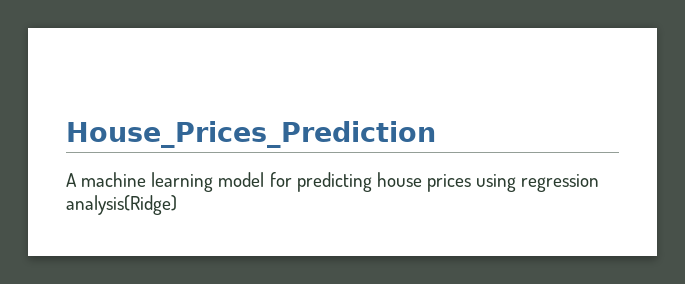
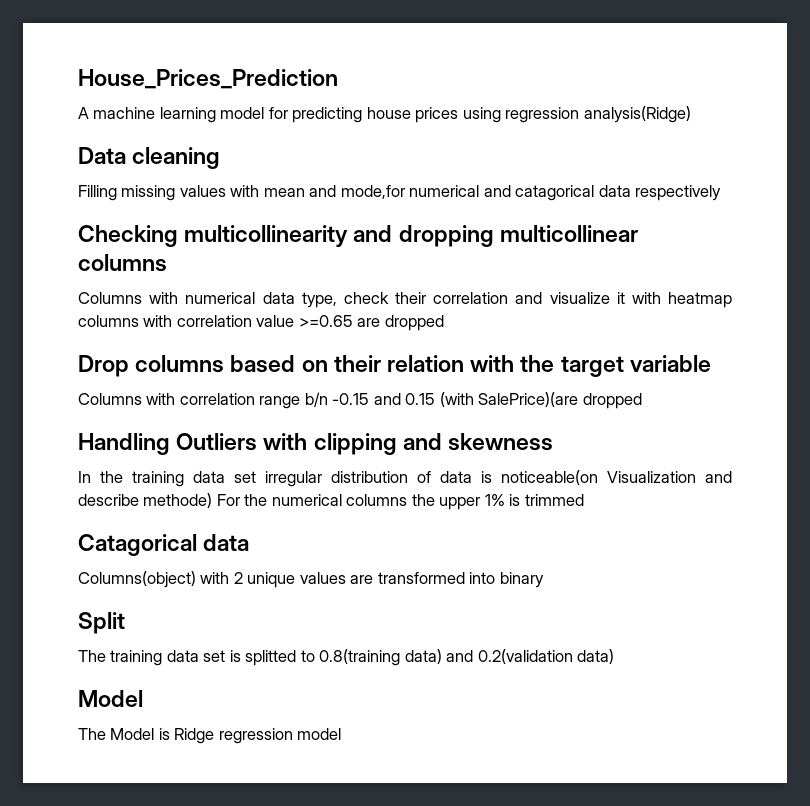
(177, 205) none -> [78,147,221,169] [78,185,722,201] [78,225,638,247] [78,254,167,272] [78,292,732,308] [78,315,444,331] [78,355,711,377] [78,392,642,409] [78,433,554,455] [78,470,732,487] [78,493,584,510] [78,534,250,556] [78,571,544,588] [78,612,125,634] [78,649,615,666] [78,690,143,707] [78,728,342,744] // Data cleaning // Filling missing values with mean and mode,for numerical and catagorical data respectively // Checking multicollinearity and dropping multicollinear columns // Columns with numerical data type, check their correlation and visualize it with heatmap columns with correlation value >=0.65 are dropped // Drop columns based on their relation with the target variable // Columns with correlation range b/n -0.15 and 0.15 (with SalePrice)(are dropped // Handling Outliers with clipping and skewness // In the training data set irregular distribution of data is noticeable(on Visualization and describe methode) For the numerical columns the upper 1% is trimmed // Catagorical data // Columns(object) with 2 unique values are transformed into binary // Split // The training data set is splitted to 0.8(training data) and 0.2(validation data) // Model // The Model is Ridge regression model

